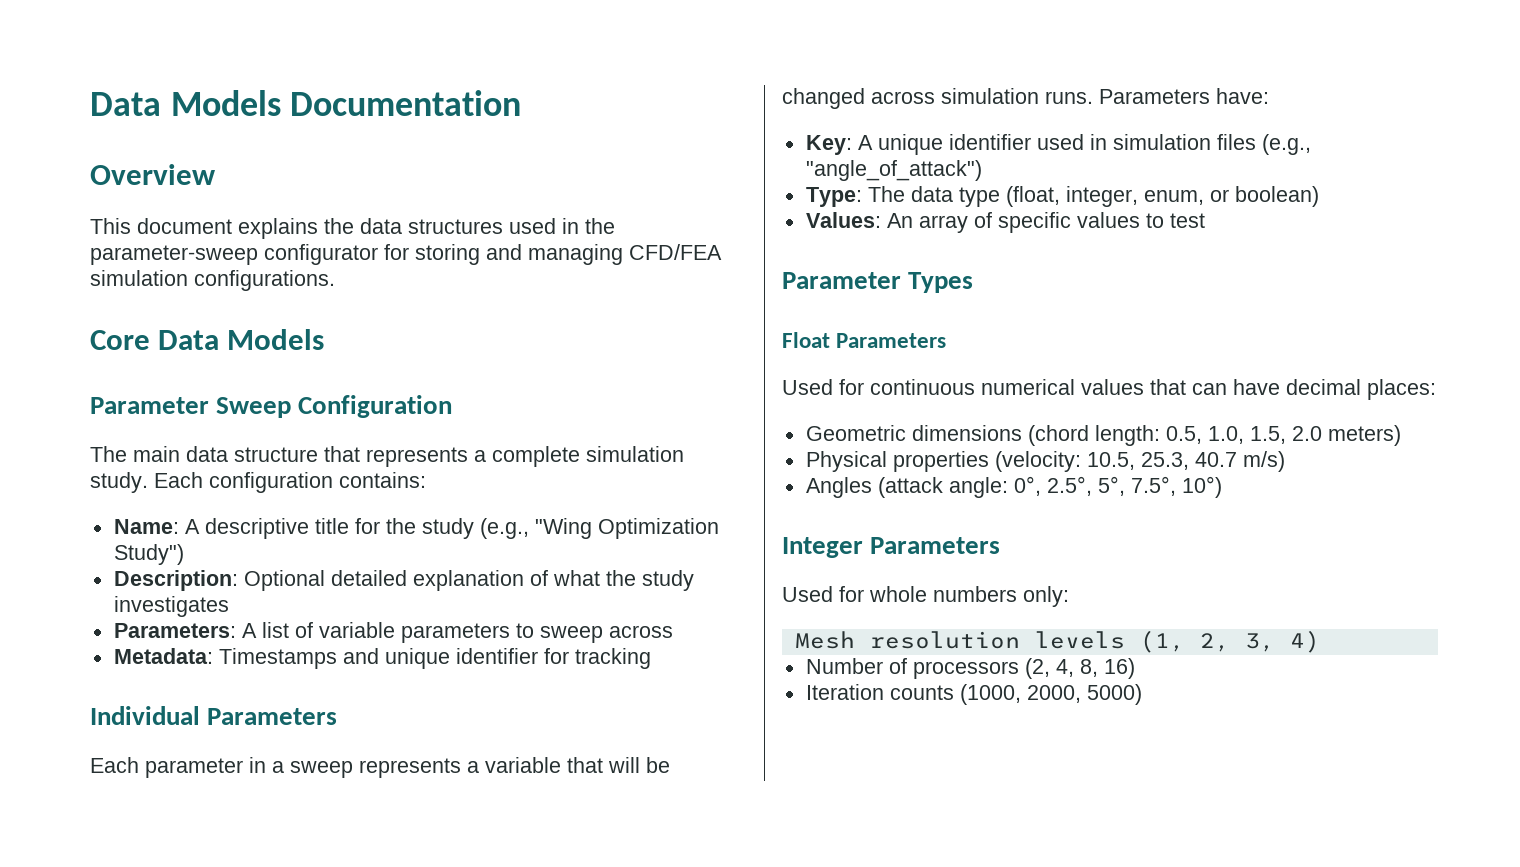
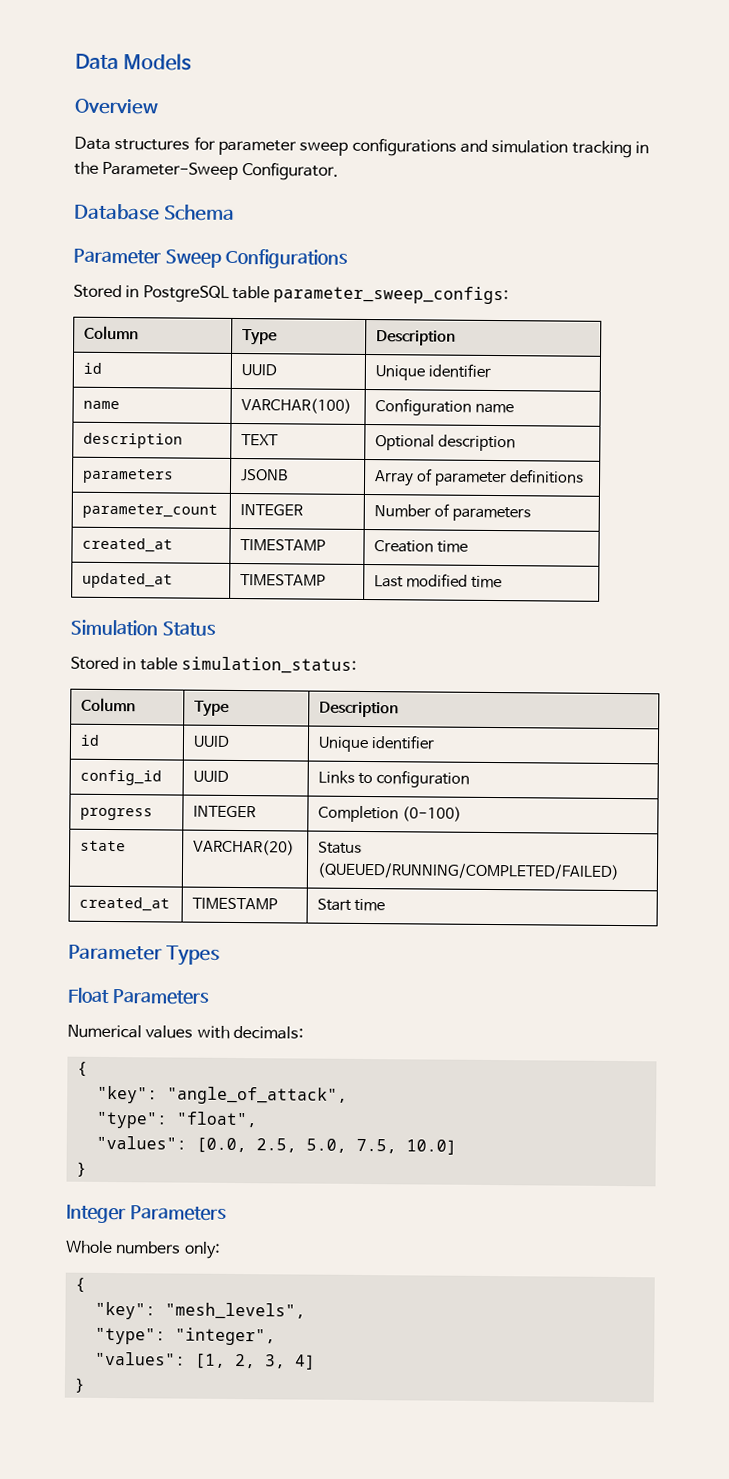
[90,90,522,116] Data Models Documentation -> [75,53,193,71] Data Models
[90,218,615,239] [90,244,722,265] [90,270,335,291] [90,329,325,350] [90,395,453,418] [90,446,684,467] [90,472,426,493] [113,518,719,539] [113,544,184,565] [113,570,694,591] [113,596,229,617] [113,622,673,643] [113,648,651,669] [90,706,338,725] [90,757,670,778] [782,88,1269,109] [805,134,1311,155] [805,160,982,181] [805,186,1319,207] [805,212,1205,233] [782,272,974,293] [782,332,947,348] [782,379,1436,400] [805,425,1401,446] [805,451,1285,472] [805,476,1222,498] This document explains the data structures used in the parameter-sweep configurator for storing and managing CFD/FEA simulation configurations. // Core Data Models // Parameter Sweep Configuration // The main data structure that represents a complete simulation study. Each configuration contains: // Name: A descriptive title for the study (e.g., "Wing Optimization Study") // Description: Optional detailed explanation of what the study investigates // Parameters: A list of variable parameters to sweep across // Metadata: Timestamps and unique identifier for tracking // Individual Parameters // Each parameter in a sweep represents a variable that will be changed across simulation runs. Parameters have: // Key: A unique identifier used in simulation files (e.g., "angle_of_attack") // Type: The data type (float, integer, enum, or boolean) // Values: An array of specific values to test // Parameter Types // Float Parameters // Used for continuous numerical values that can have decimal places: // Geometric dimensions (chord length: 0.5, 1.0, 1.5, 2.0 meters) // Physical properties (velocity: 10.5, 25.3, 40.7 m/s) // Angles (attack angle: 0°, 2.5°, 5°, 7.5°, 10°) -> [74,136,649,159] [74,161,339,181] [74,203,235,221] [73,248,349,269] [73,284,510,305] [84,325,140,341] [242,329,279,346] [376,330,457,346] [83,362,103,374] [241,364,278,377] [375,363,492,381] [83,400,121,410] [241,398,353,414] [375,398,515,416] [83,432,184,449] [241,434,280,446] [375,434,517,452] [83,468,175,484] [241,469,289,482] [374,468,585,487] [82,503,219,519] [240,504,304,517] [374,503,532,522] [82,537,174,553] [240,539,327,551] [374,540,469,553] [82,572,174,589] [240,574,327,586] [374,573,503,589] [70,619,216,636] [70,656,357,674] [81,697,137,713] [194,700,231,717] [319,701,400,718] [80,734,101,746] [193,735,231,748] [318,735,436,753] [80,769,163,786] [193,770,230,783] [318,770,471,788] [80,807,154,821] [193,805,257,819] [318,805,463,823] [80,840,127,852] [193,839,296,856] [318,841,363,854] [317,862,621,881] [79,896,171,912] [192,897,279,910] [317,898,386,912] [68,944,220,966] [67,987,210,1005] [67,1024,304,1040] [76,1061,88,1077] [96,1085,348,1105] [95,1111,258,1129] [95,1135,457,1155] [75,1161,87,1177] Data structures for parameter sweep configurations and simulation tracking in the Parameter-Sweep Configurator. // Database Schema // Parameter Sweep Configurations // Stored in PostgreSQL table parameter_sweep_configs: // Column | Type | Description // id | UUID | Unique identifier // name | VARCHAR(100) | Configuration name // description | TEXT | Optional description // parameters | JSONB | Array of parameter definitions // parameter_count | INTEGER | Number of parameters // created_at | TIMESTAMP | Creation time // updated_at | TIMESTAMP | Last modified time // Simulation Status // Stored in table simulation_status: // Column | Type | Description // id | UUID | Unique identifier // config_id | UUID | Links to configuration // progress | INTEGER | Completion (0-100) // state | VARCHAR(20) | Status (QUEUED/RUNNING/COMPLETED/FAILED) // created_at | TIMESTAMP | Start time // Parameter Types // Float Parameters // Numerical values with decimals: // { // "key": "angle_of_attack", // "type": "float", // "values": [0.0, 2.5, 5.0, 7.5, 10.0] // }
[782,586,927,602] Used for whole -> [65,1240,113,1255] Whole
[794,630,1320,653] [805,658,1135,679] [805,684,1142,705] Mesh resolution levels (1, 2, 3, 4) // Number of processors (2, 4, 8, 16) // Iteration counts (1000, 2000, 5000) -> [74,1277,86,1293] [94,1301,306,1320] [94,1327,276,1346] [94,1351,316,1370] [73,1377,85,1393] { // "key": "mesh_levels", // "type": "integer", // "values": [1, 2, 3, 4] // }

